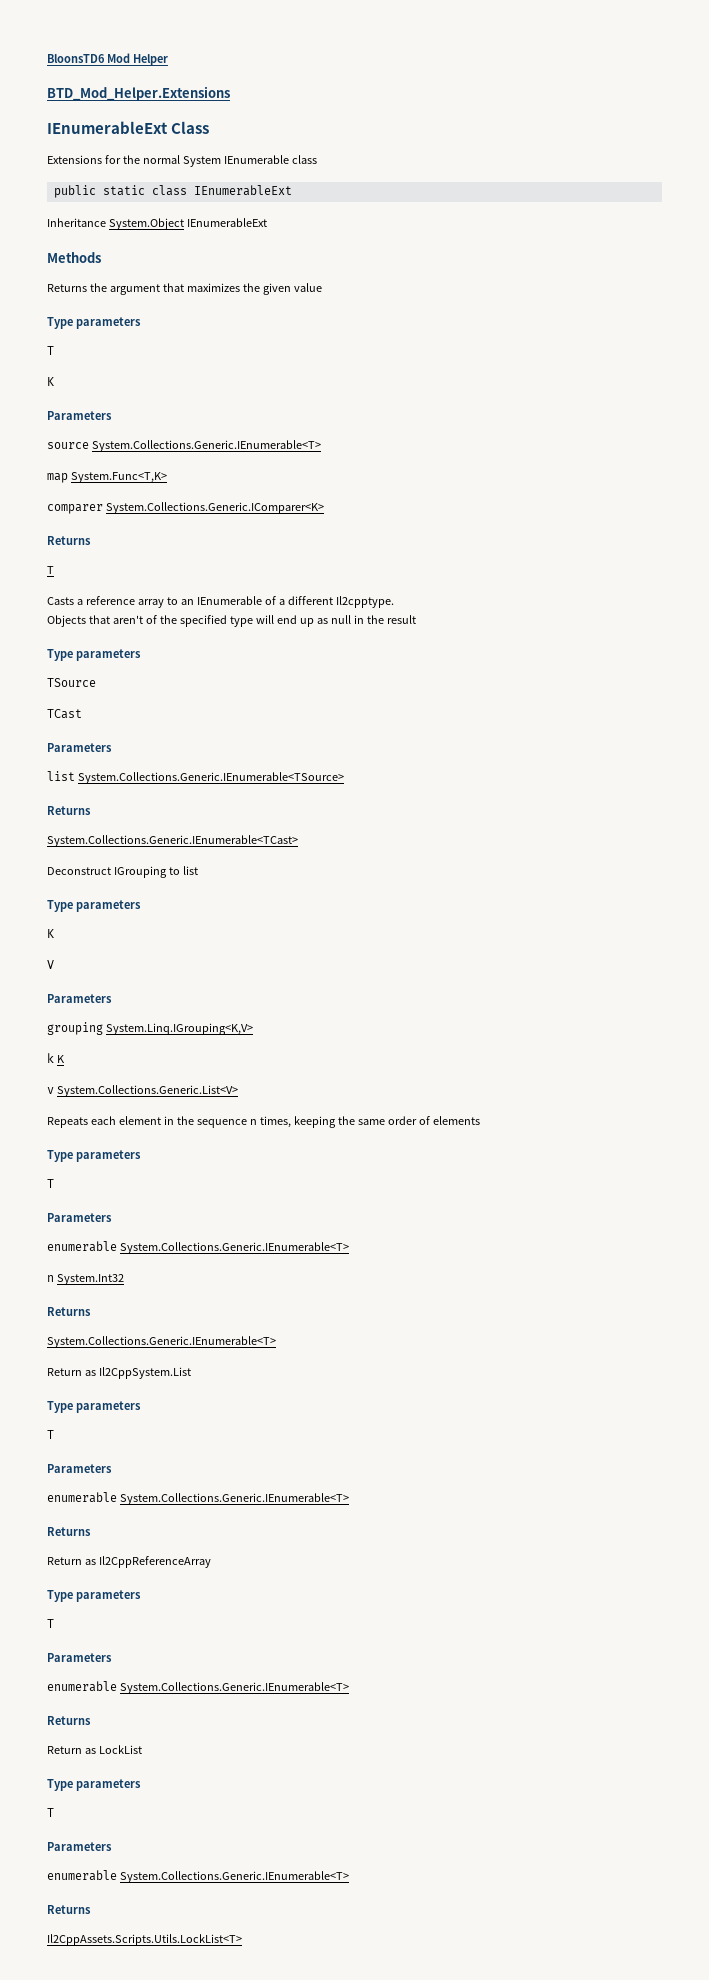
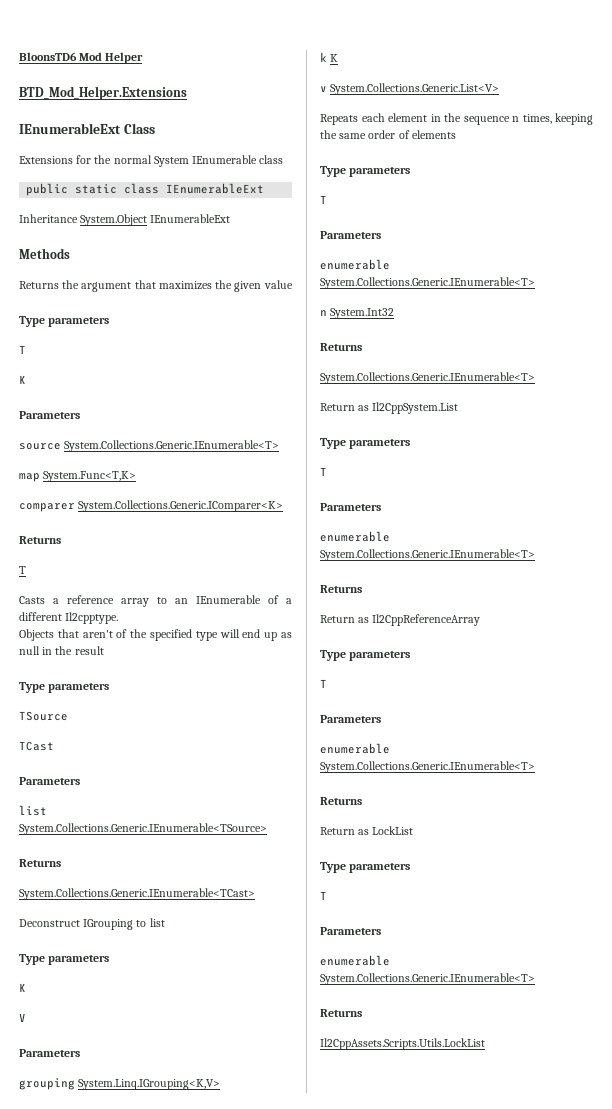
[47,1934,242,1946] Il2CppAssets.Scripts.Utils.LockList<T> -> [320,1038,485,1050] Il2CppAssets.Scripts.Utils.LockList

